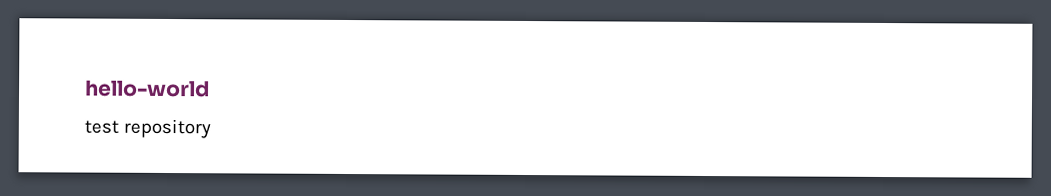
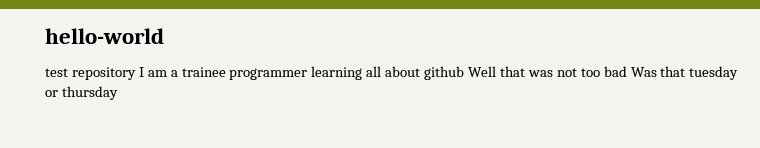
(212, 128) none -> [138,66,739,80] [45,86,118,100] I am a trainee programmer learning all about github Well that was not too bad Was that tuesday or thursday

